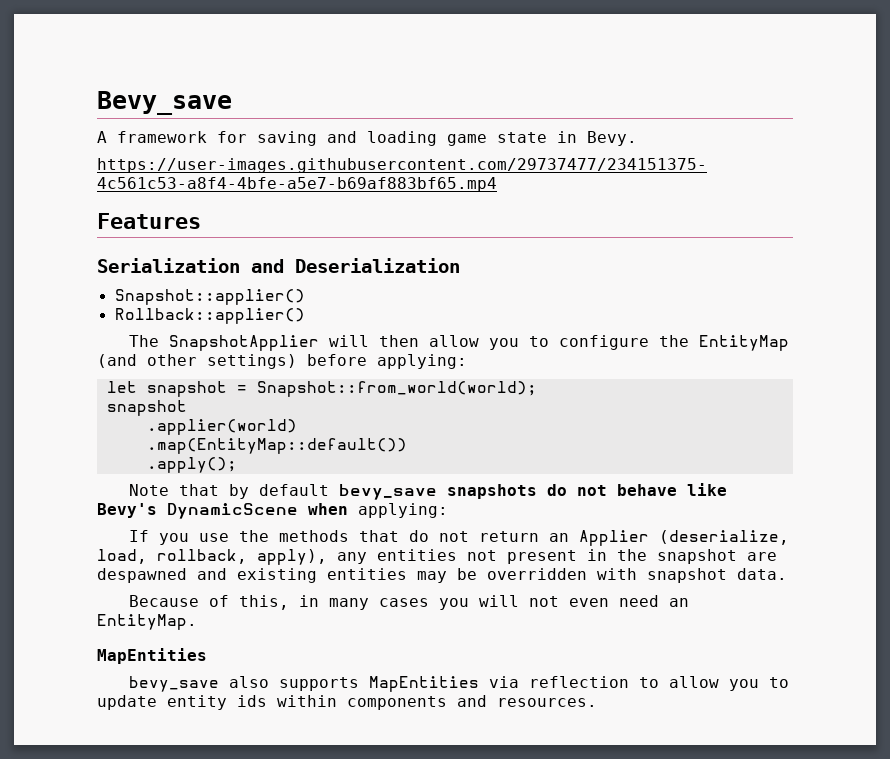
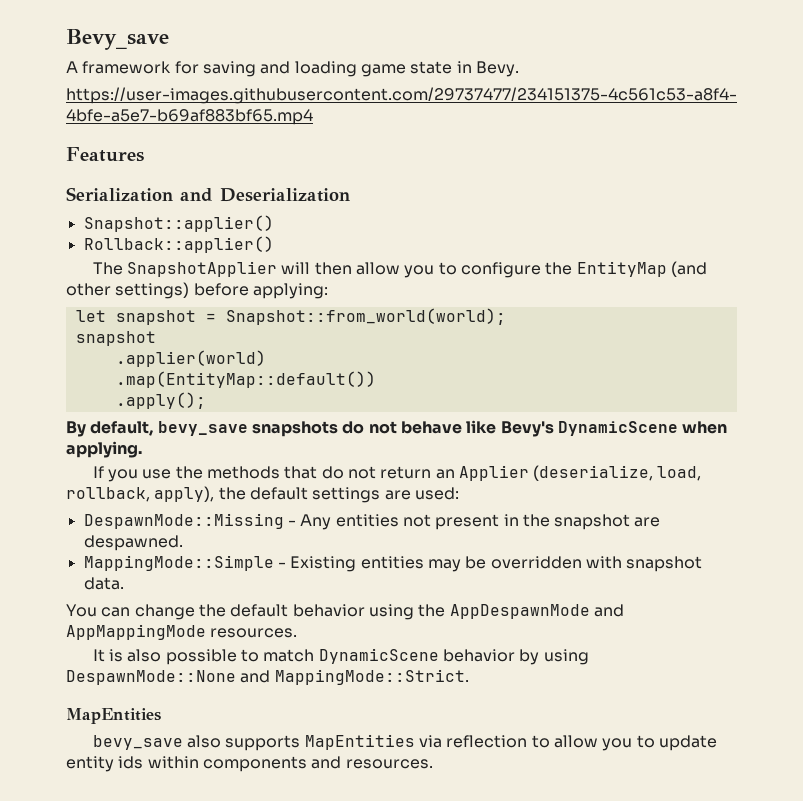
[128,484,329,499] Note that by default -> [66,421,154,437] By default,
[358,503,448,518] applying: -> [66,441,142,458] applying.
[337,552,367,564] any -> [218,487,459,503] [83,513,332,530] the default settings are used: // DespawnMode::Missing - Any
[97,568,317,583] despawned and existing -> [83,535,183,551] [83,555,357,572] despawned. // MappingMode::Simple - Existing
[128,595,689,610] [97,614,197,630] Because of this, in many cases you will not even need an EntityMap. -> [66,604,624,620] [66,624,298,640] [92,648,589,665] [66,669,469,685] You can change the default behavior using the AppDespawnMode and AppMappingMode resources. // It is also possible to match DynamicScene behavior by using DespawnMode::None and MappingMode::Strict.

